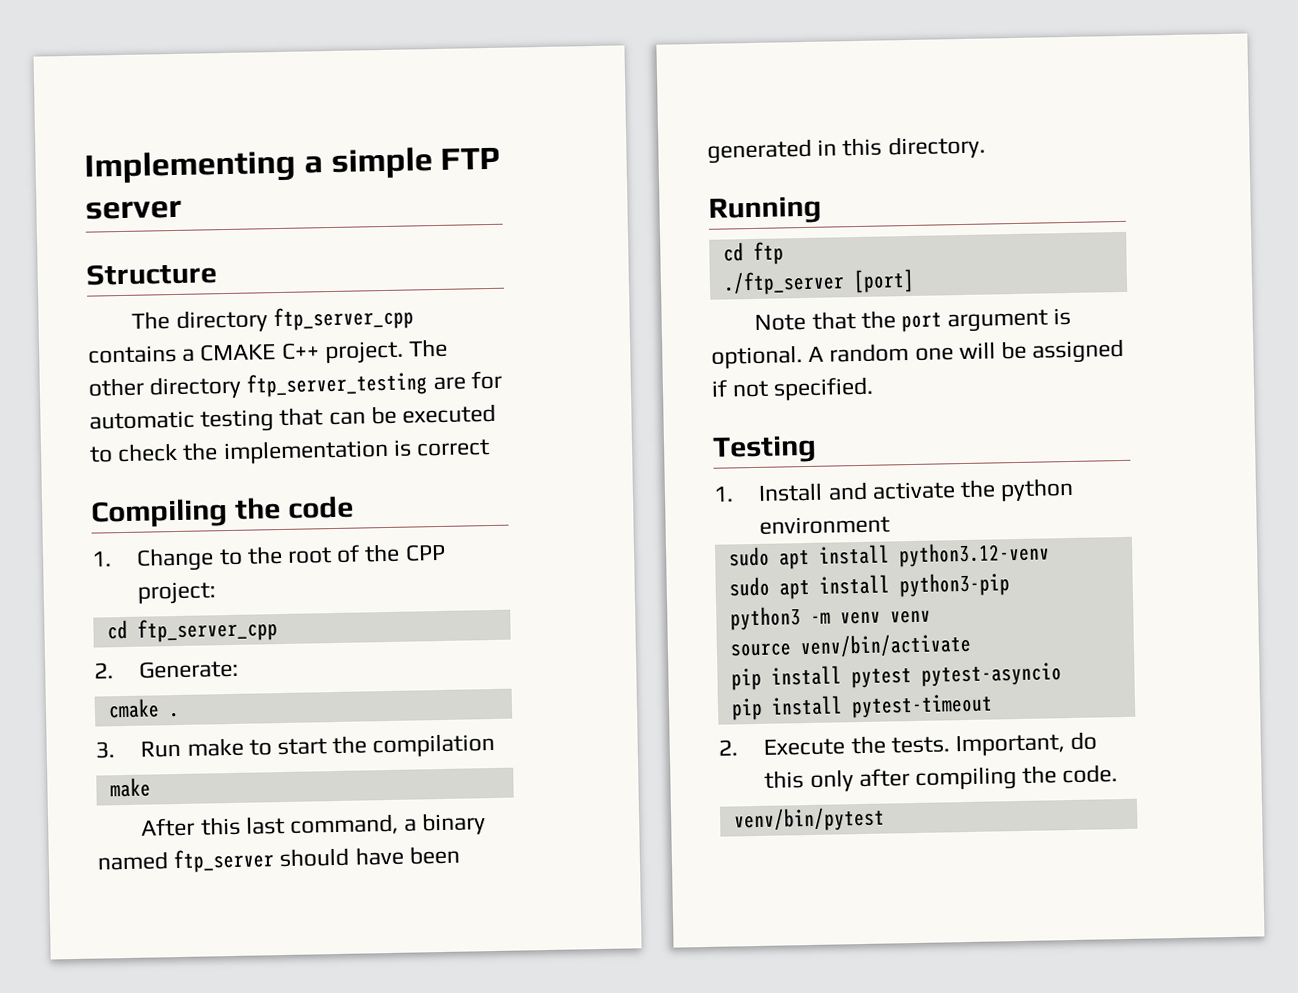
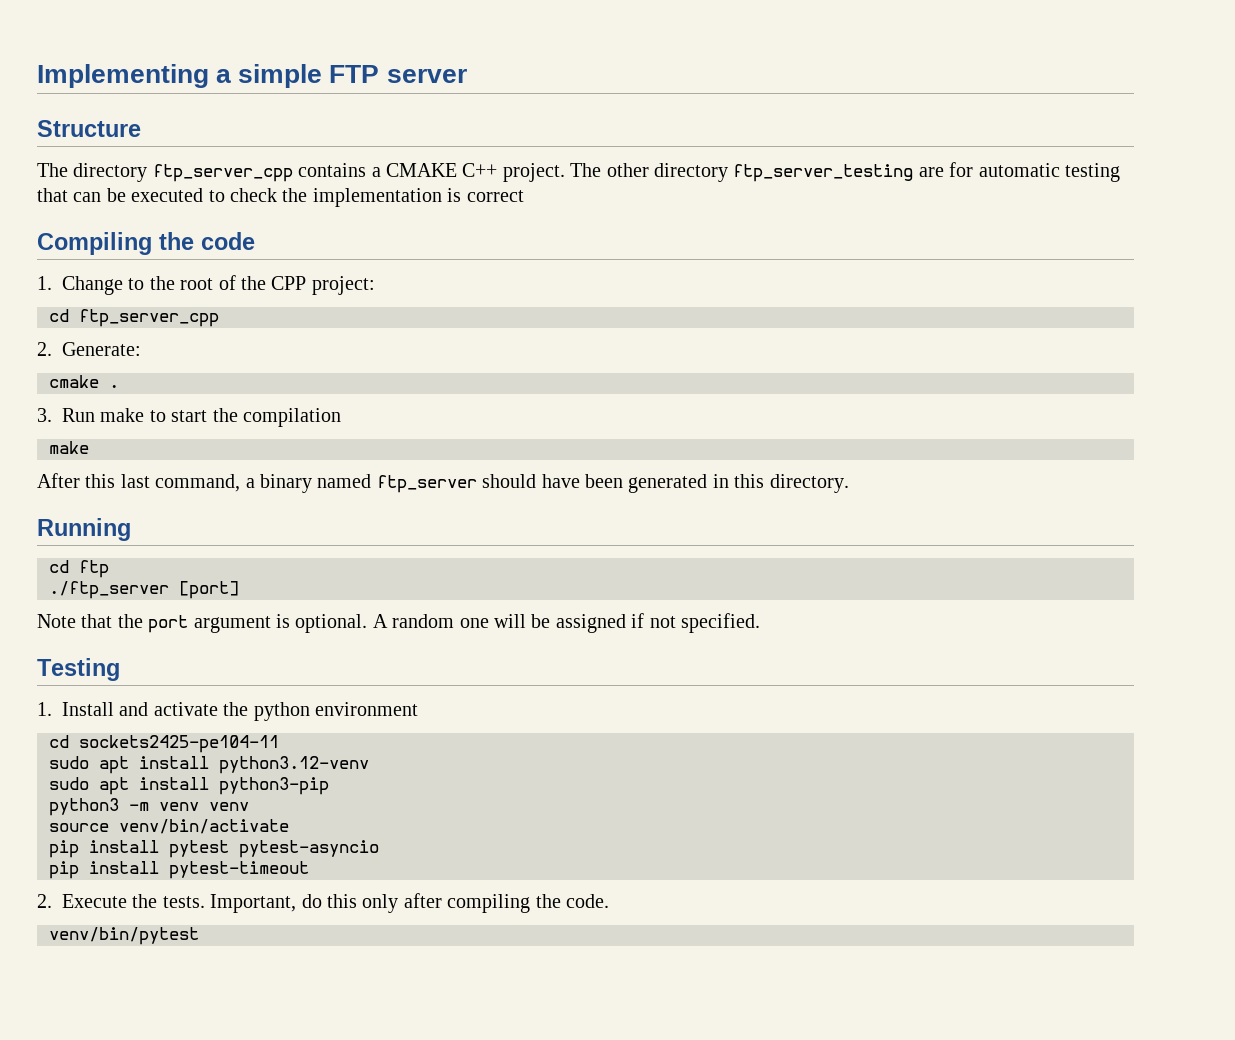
(891, 525) none -> [49,735,279,753] // cd sockets2425-pe104-11

